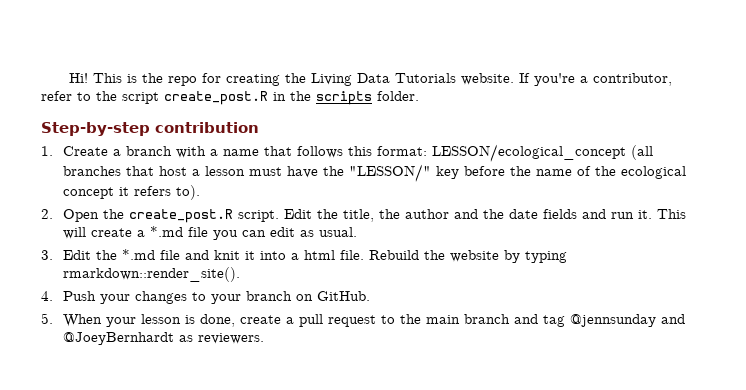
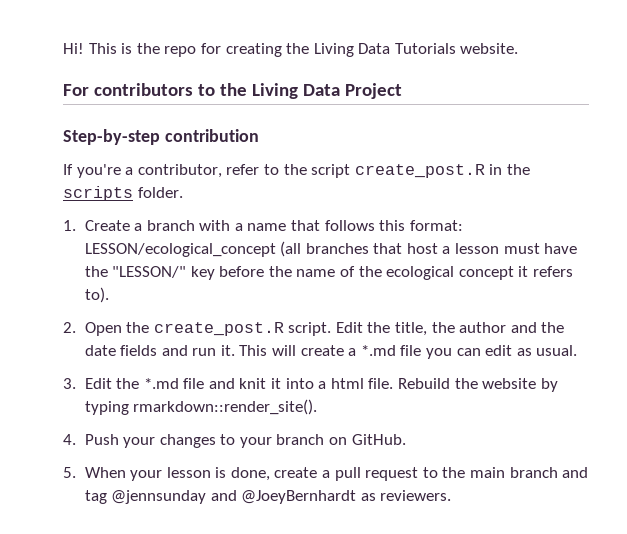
(515, 79) none -> [63,83,402,99] [63,129,259,145] // For contributors to the Living Data Project // Step-by-step contribution //
[41,122,259,136] // Step-by-step contribution -> (183, 192) none

